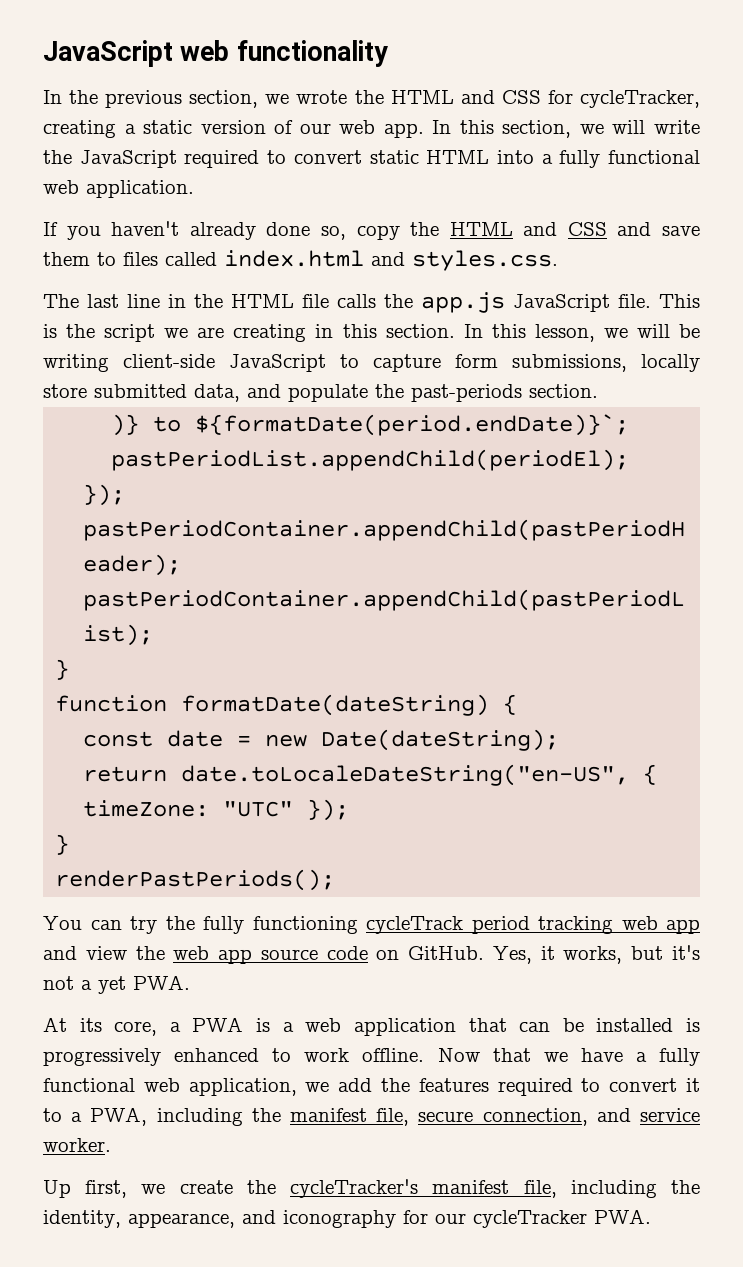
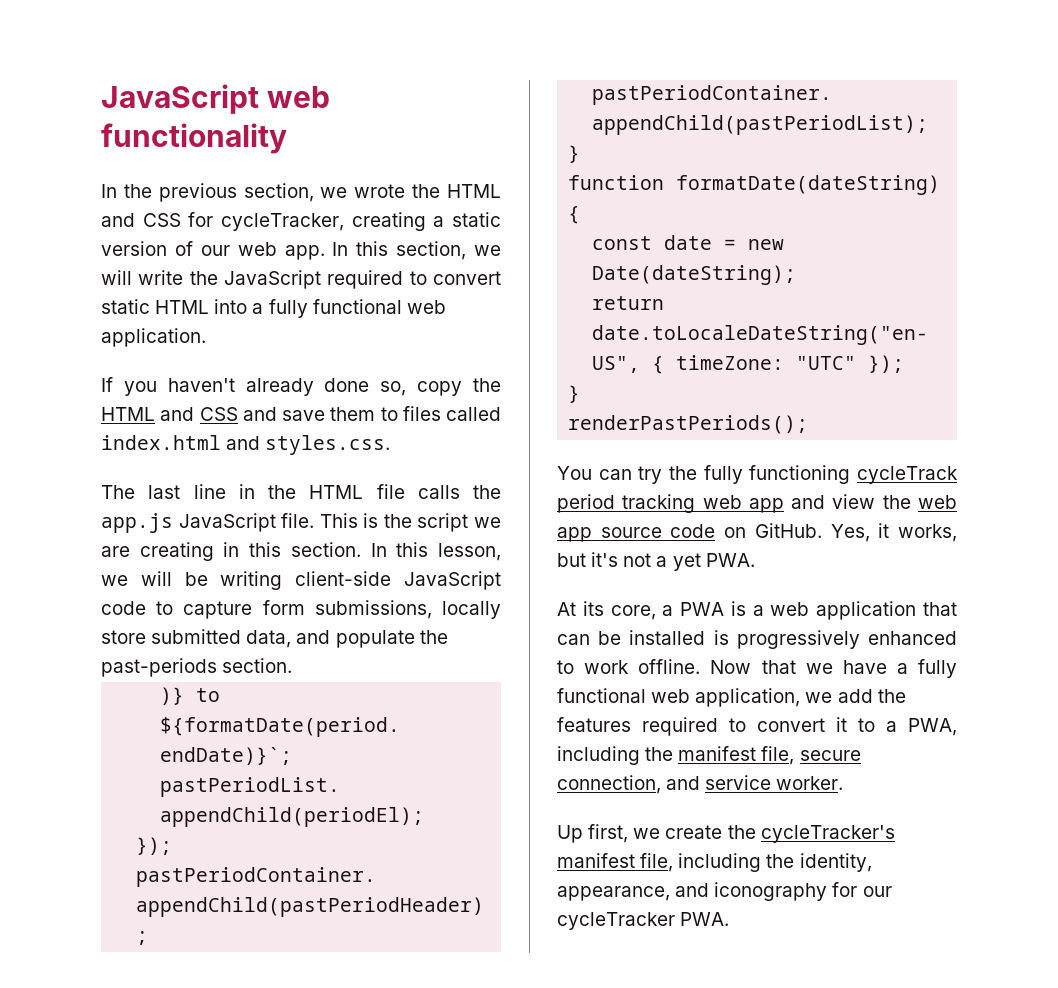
(326, 363) none -> [101,601,146,615] code

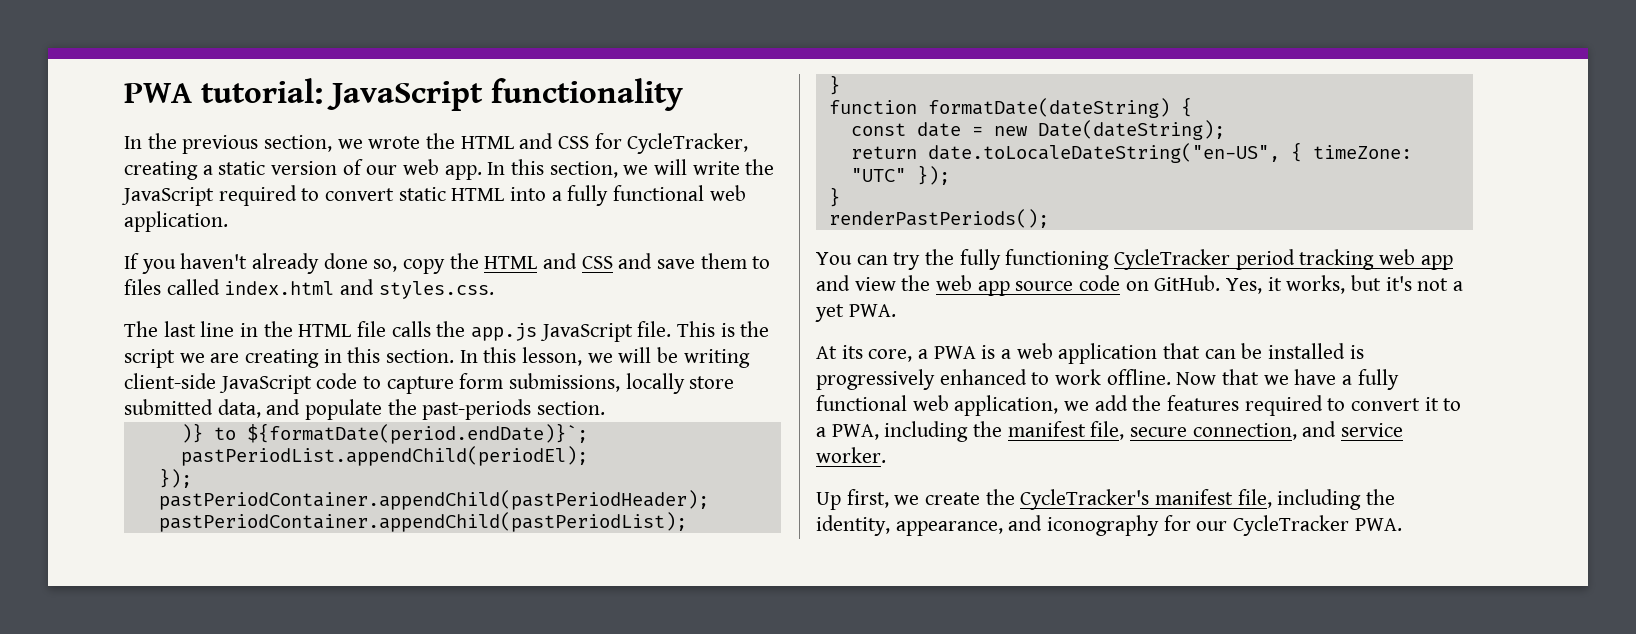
[101,84,331,114] JavaScript web -> [124,78,483,111] PWA tutorial: JavaScript
[221,213,344,231] cycleTracker, -> [627,133,749,154] CycleTracker,
[857,466,958,484] cycleTrack -> [1114,249,1231,270] CycleTracker
[760,825,895,843] cycleTracker's -> [1020,489,1150,510] CycleTracker's
[557,912,675,930] cycleTracker -> [1233,515,1350,536] CycleTracker

